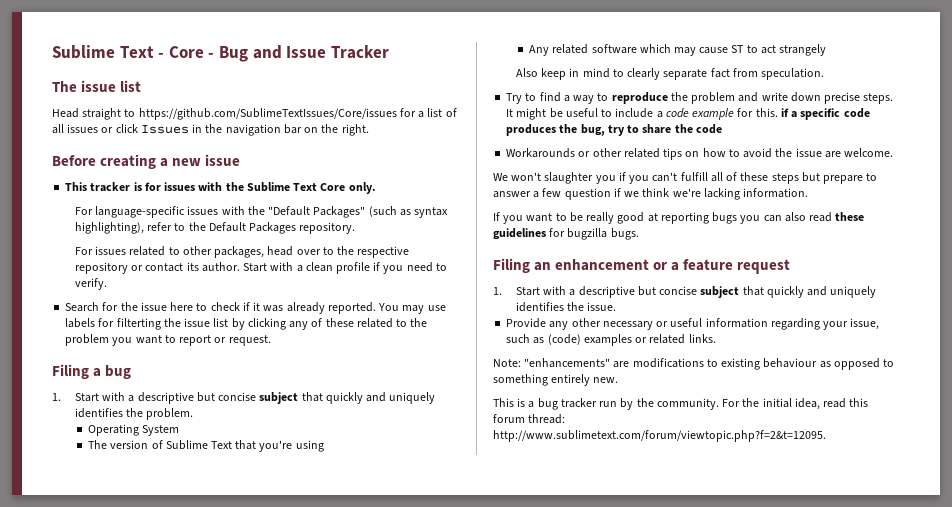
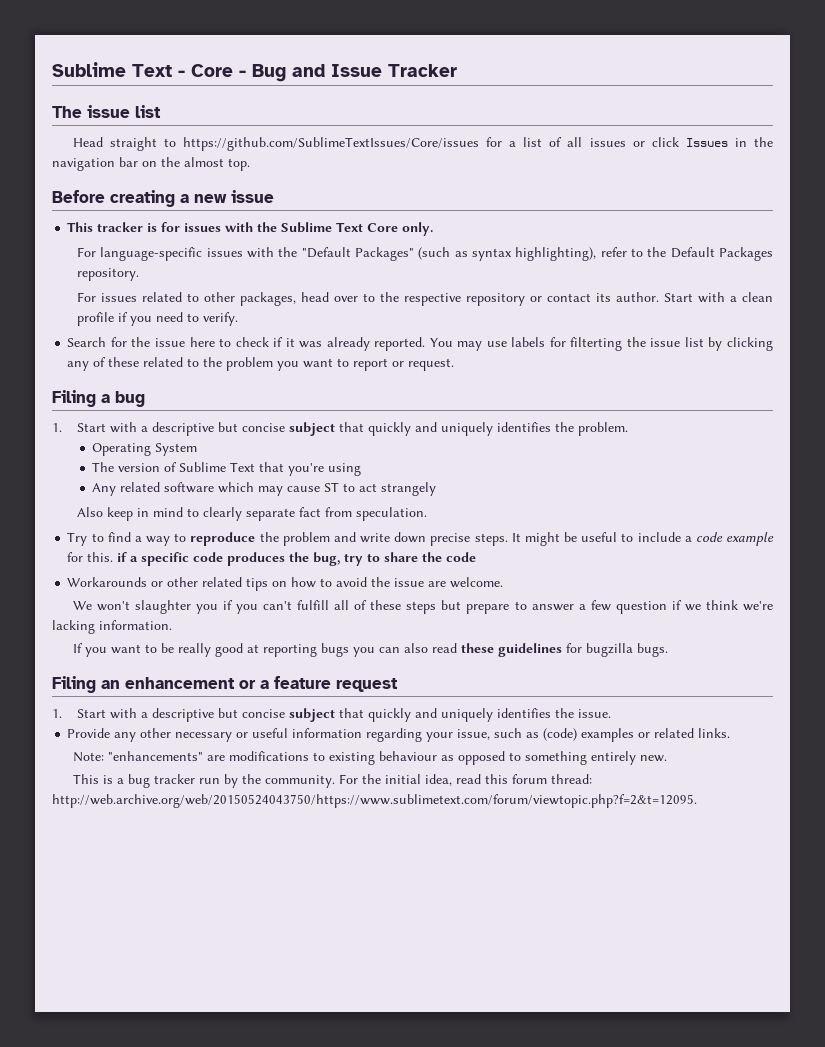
[341,124,369,136] right. -> [184,157,250,171] almost top.
[493,430,826,442] http://www.sublimetext.com/forum/viewtopic.php?f=2&t=12095. -> [52,794,697,808] http://web.archive.org/web/20150524043750/https://www.sublimetext.com/forum/viewtopic.php?f=2&t=12095.

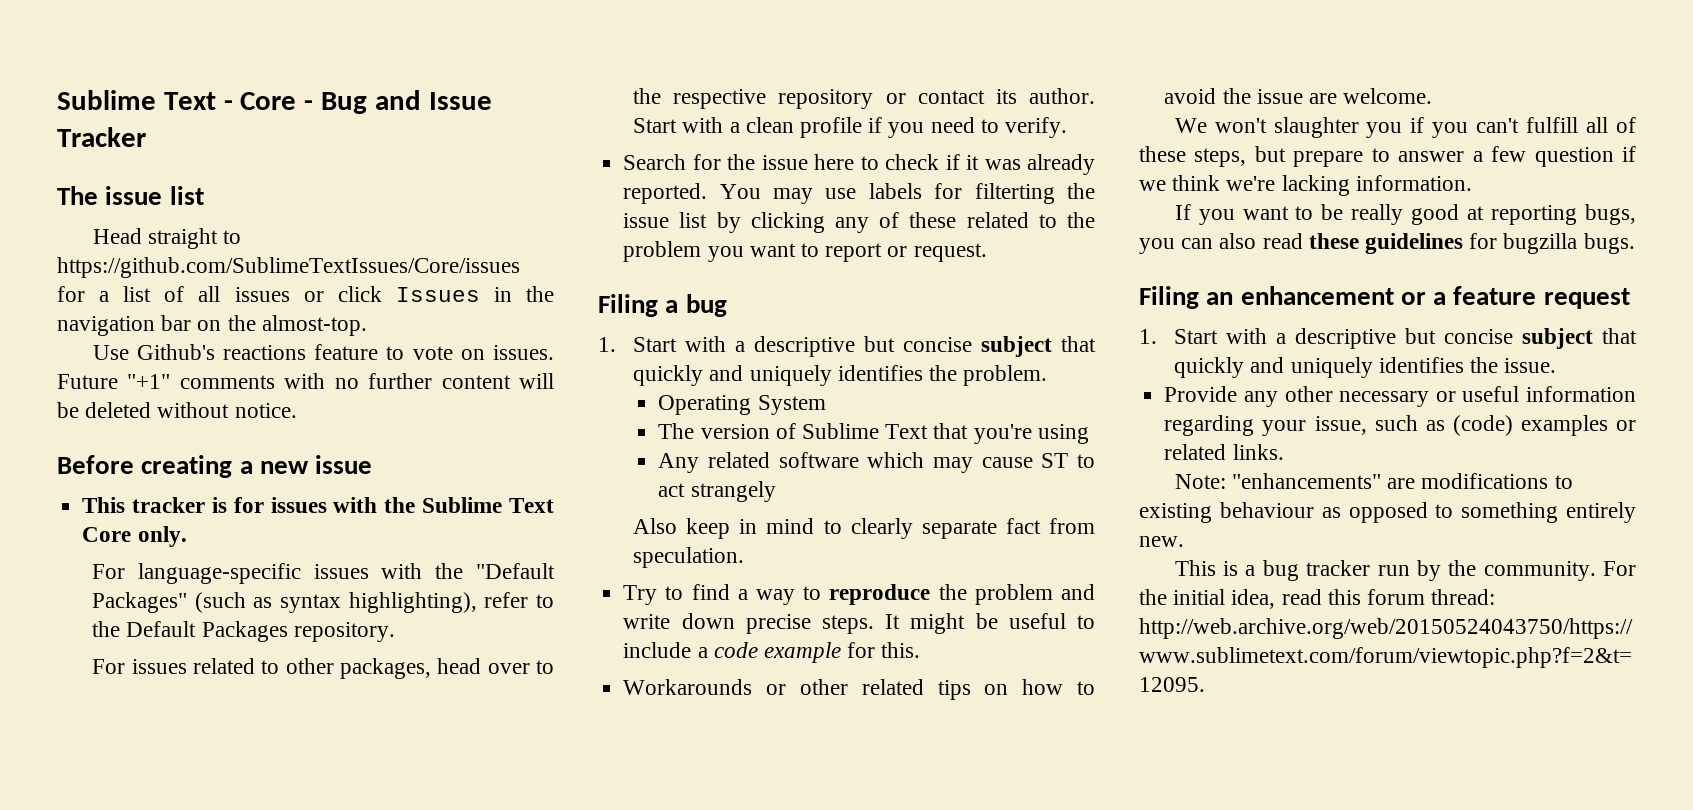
[184,157,250,171] almost top. -> [261,315,367,336] [92,344,554,360] [57,373,554,389] [57,402,297,418] almost-top. // Use Github's reactions feature to vote on issues. Future "+1" comments with no further content will be deleted without notice.
[117,552,477,566] if a specific code produces the bug, try to share the code -> (921, 650) none
[406,601,437,614] steps -> [1194,148,1247,167] steps,
[320,643,349,657] bugs -> [1585,204,1636,225] bugs,

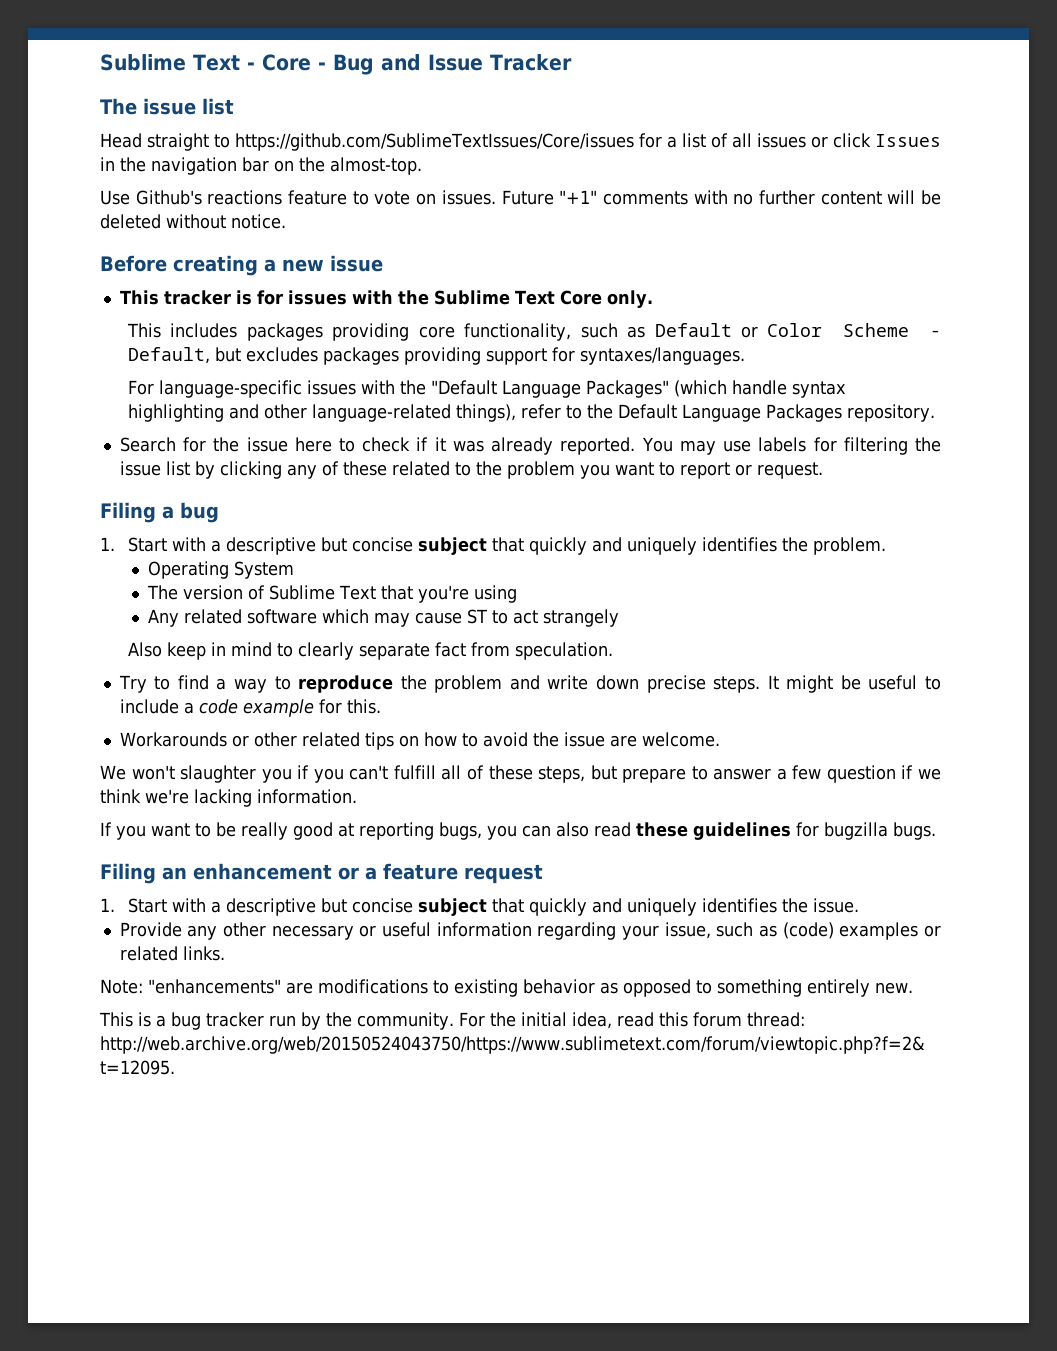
(187, 536) none -> [127,323,942,341] [128,347,746,365] // This includes packages providing core functionality, such as Default or Color Scheme - Default, but excludes packages providing support for syntaxes/languages.
[92,592,477,613] Packages" (such as syntax highlighting), -> [502,380,847,398] [128,404,517,422] Language Packages" (which handle syntax highlighting and other language-related things),
(197, 629) none -> [682,404,762,422] Language
[92,658,554,679] [633,88,1095,109] [633,117,1068,138] // For issues related to other packages, head over to the respective repository or contact its author. Start with a clean profile if you need to verify. -> (936, 413) none
[974,183,1055,204] filterting -> [843,437,908,455] filtering
[1219,502,1314,518] behaviour -> [523,979,595,994] behavior

